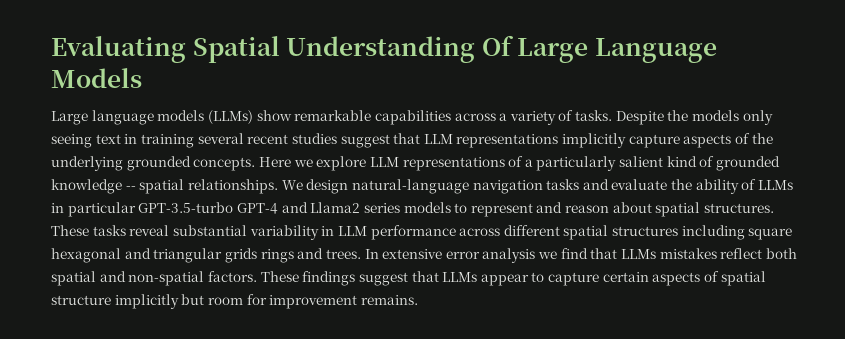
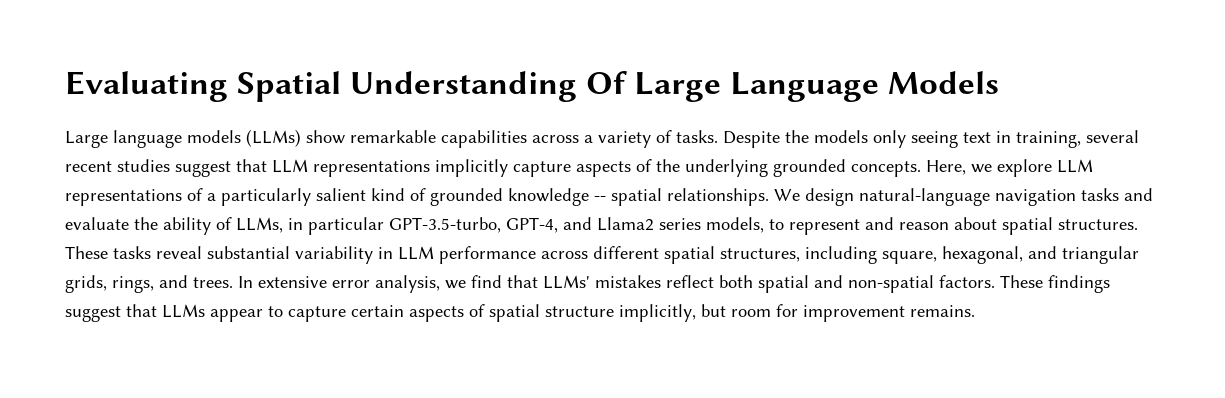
[140,134,194,148] training -> [1016,131,1081,148] training,
[258,157,291,167] Here -> [926,160,966,175] Here,
[758,180,794,190] LLMs -> [236,217,283,233] LLMs,
[138,202,278,214] GPT-3.5-turbo GPT-4 -> [389,217,558,233] GPT-3.5-turbo, GPT-4,
[403,202,451,213] models -> [706,217,764,233] models,
[612,225,793,240] [51,248,294,263] structures including square hexagonal and triangular grids rings -> [720,246,1139,264] [65,275,154,293] structures, including square, hexagonal, and triangular grids, rings,
[482,248,536,263] analysis -> [375,275,440,293] analysis,
[621,249,657,259] LLMs -> [543,275,590,289] LLMs'
[114,294,179,309] implicitly -> [619,304,696,322] implicitly,

